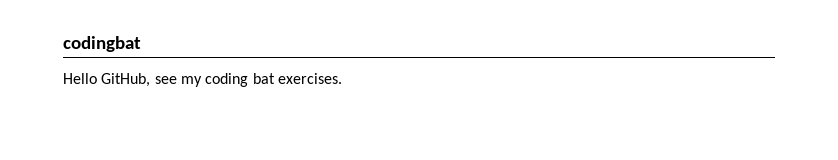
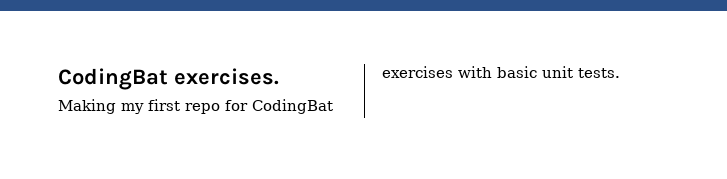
[63,36,141,52] [63,73,342,87] codingbat // Hello GitHub, see my coding bat exercises. -> [58,68,279,90] [58,99,333,114] [382,66,620,78] CodingBat exercises. // Making my first repo for CodingBat exercises with basic unit tests.

